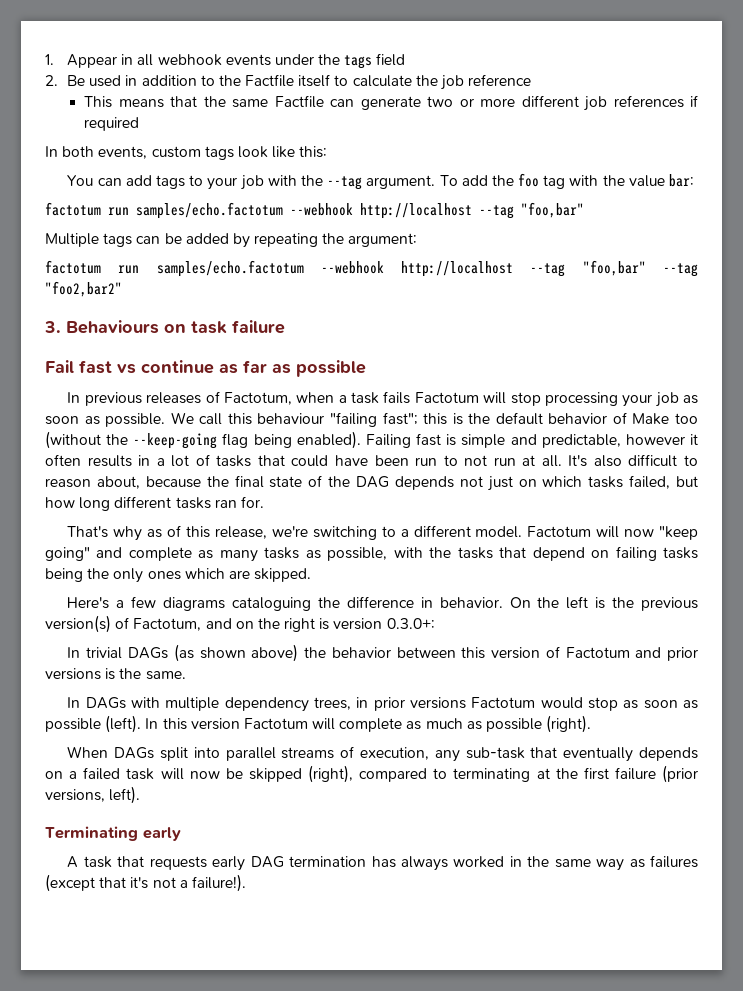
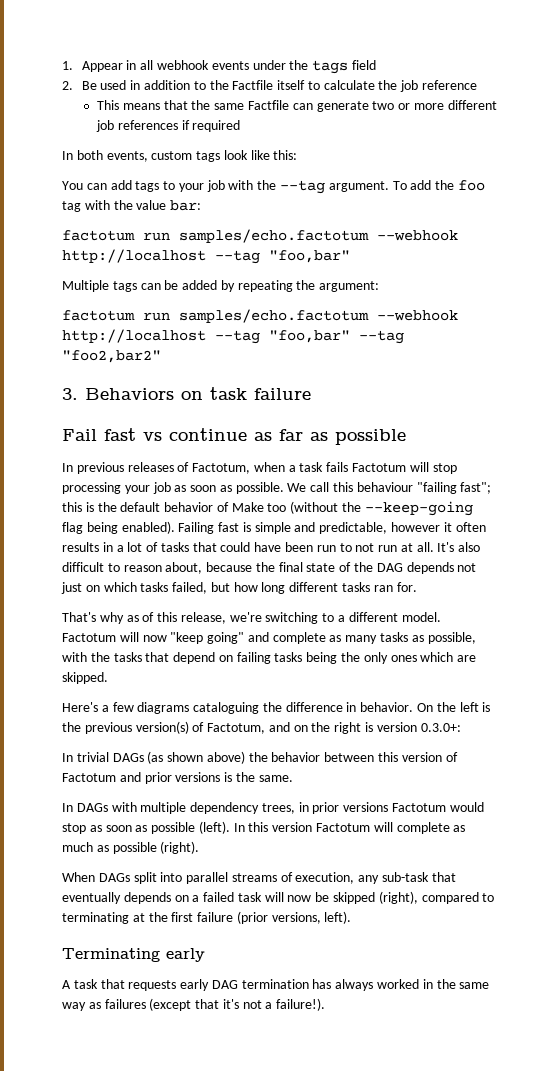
[66,320,159,334] Behaviours -> [85,388,174,400] Behaviors

